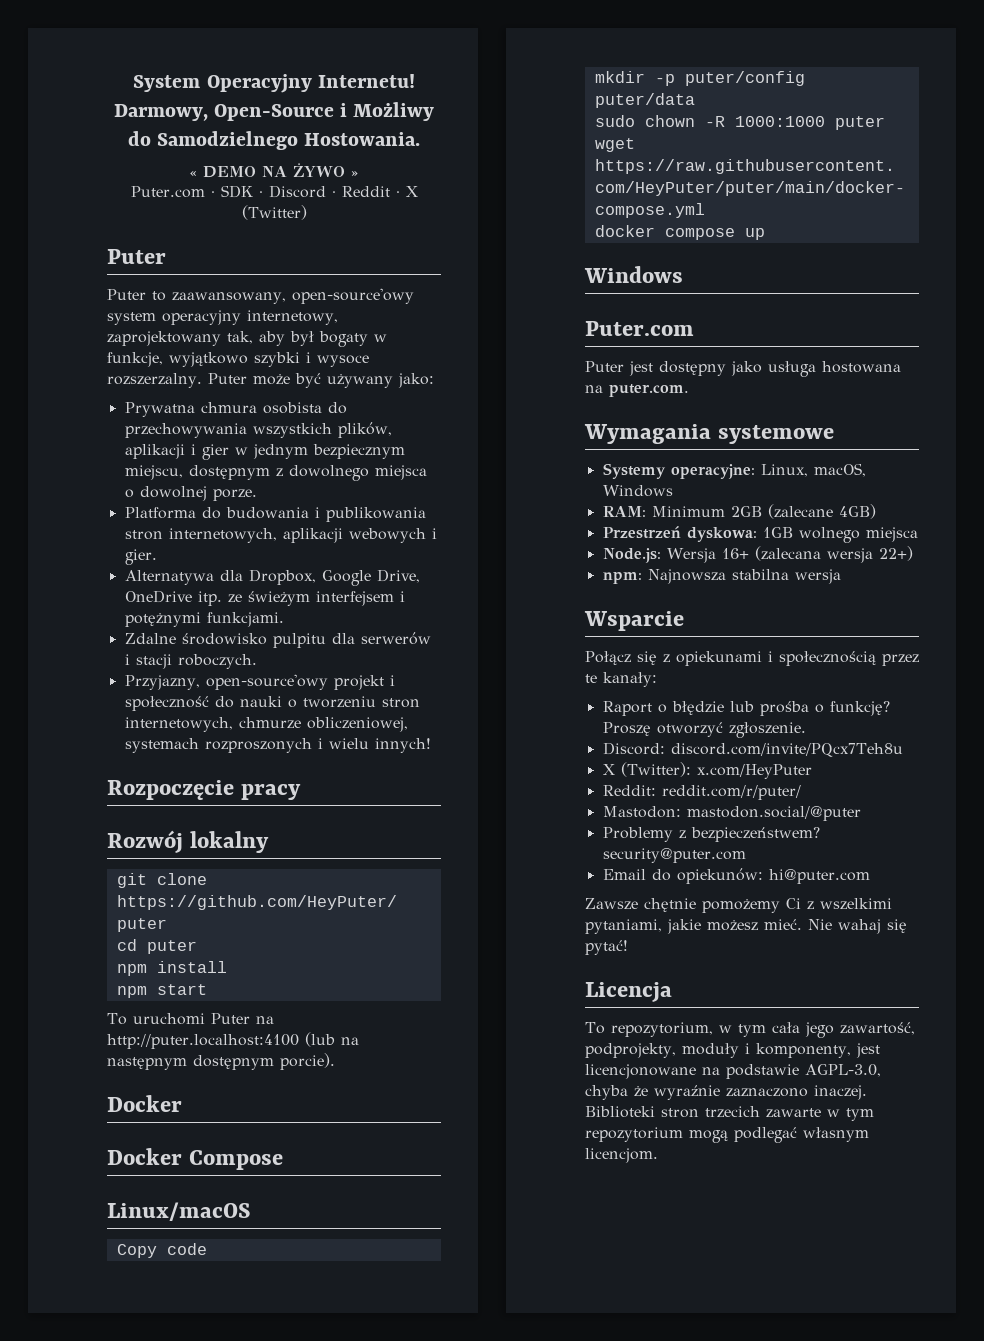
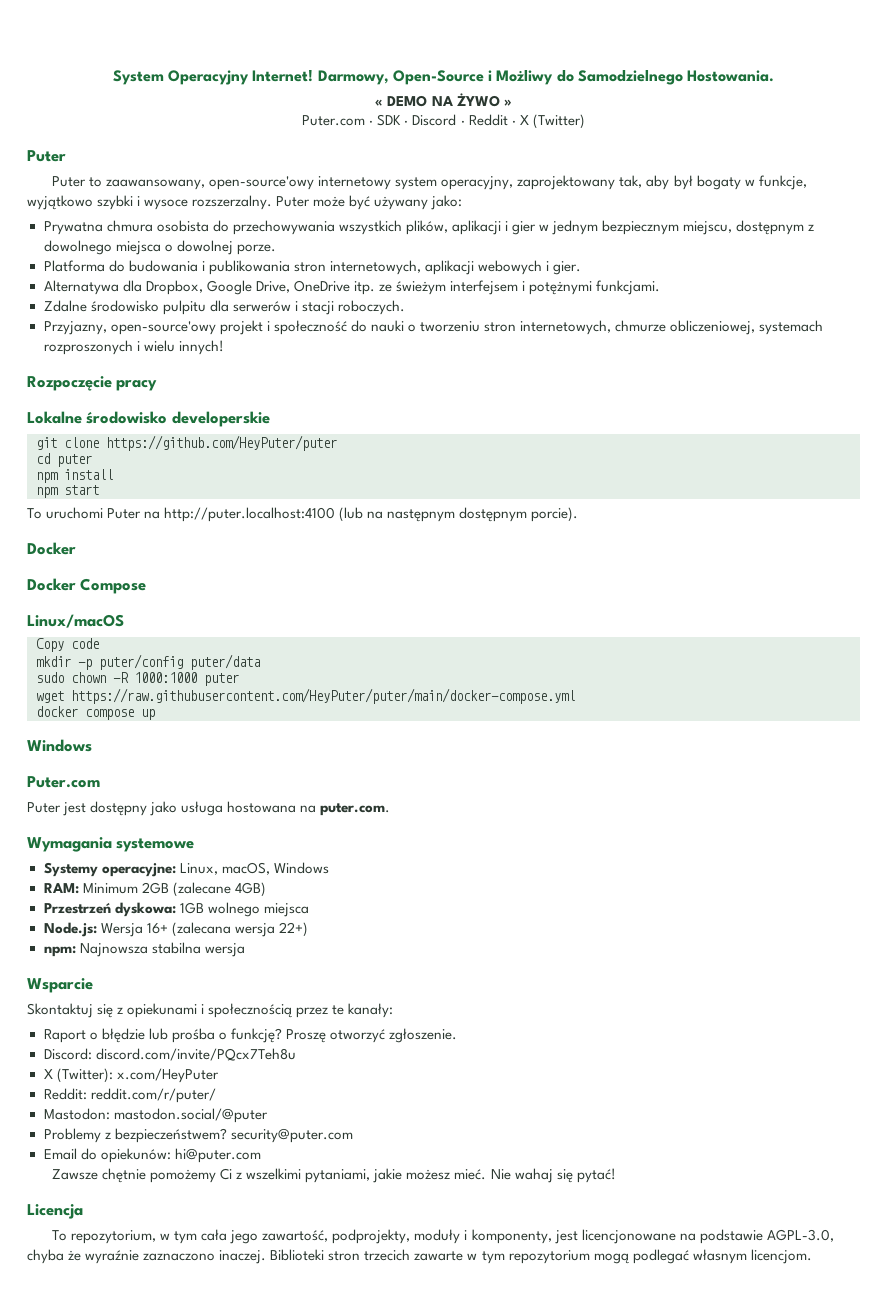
[317,74,415,88] Internetu! -> [252,70,314,82] Internet!
[107,310,338,325] system operacyjny internetowy, -> [318,176,514,190] internetowy system operacyjny,
[107,830,270,853] Rozwój lokalny -> [27,411,270,427] Lokalne środowisko developerskie
[585,651,631,665] Połącz -> [27,1003,93,1018] Skontaktuj

